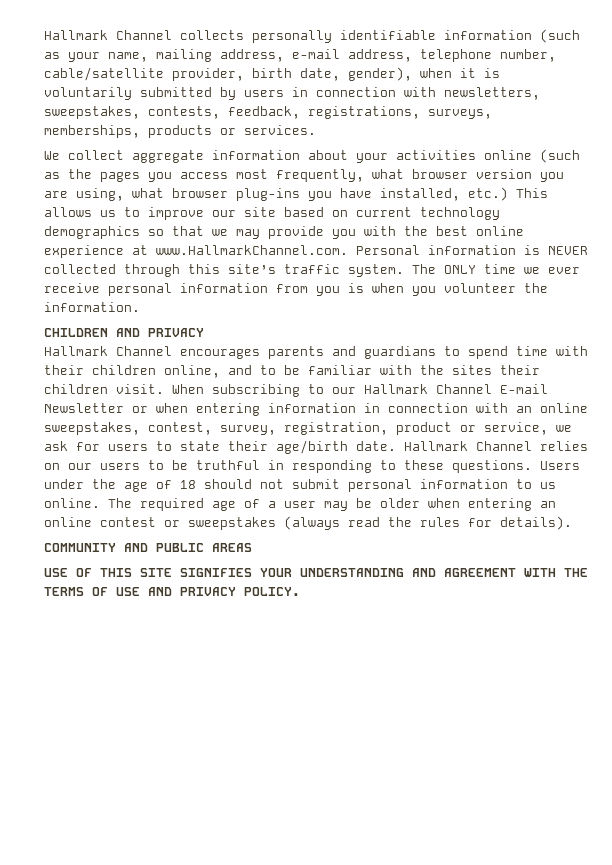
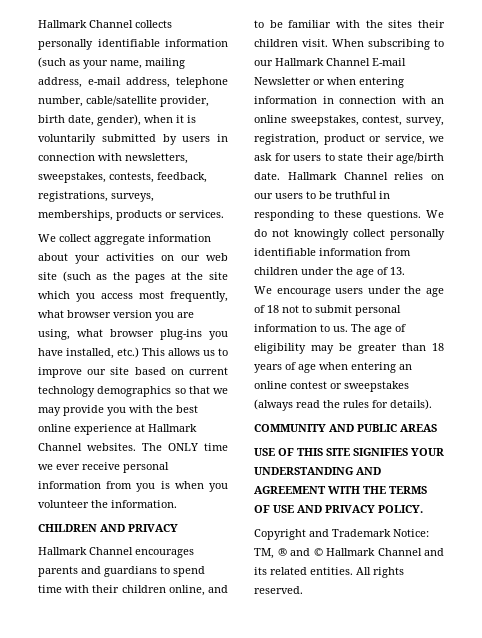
[484,149,580,163] [44,169,140,182] online (such as the pages -> [161,253,228,261] [38,271,229,283] [38,291,70,299] on our web site (such as the pages at the site which
[156,245,588,255] [44,264,404,277] www.HallmarkChannel.com. Personal information is NEVER collected through this site’s traffic system. -> [148,424,197,432] [38,443,136,451] Hallmark Channel websites.
[540,461,580,470] Users -> [426,210,444,218] [254,229,445,240] [254,248,411,256] [254,267,405,278] [254,286,364,297] We do not knowingly collect personally identifiable information from children under the age of 13. // We encourage users
[204,479,284,489] should not -> [282,305,312,313] not to
[540,482,556,489] [44,498,420,511] us online. The required age of a user may be older -> [333,324,406,335] [254,343,444,354] [254,362,316,373] us. The age of eligibility may be greater than 18 years of age
(300, 591) none -> [254,529,429,540] [254,548,444,559] [254,567,404,578] [254,586,303,594] // Copyright and Trademark Notice: TM, ® and © Hallmark Channel and its related entities. All rights reserved.

